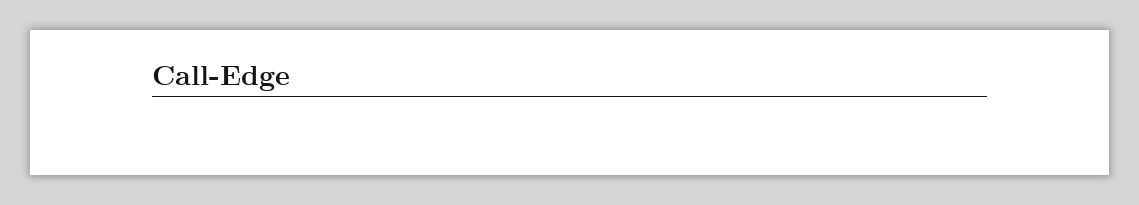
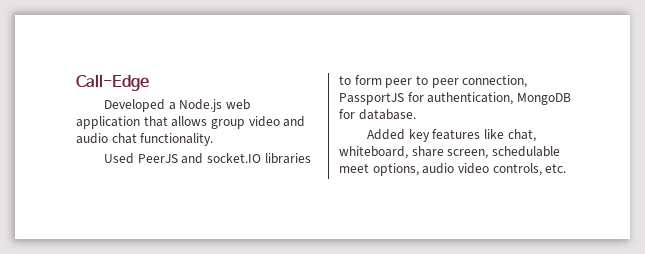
(290, 78) none -> [104,99,251,112] [76,116,306,129] [76,133,214,146] [104,153,311,164] [339,75,528,88] [339,92,571,105] [339,109,416,120] [367,129,536,142] [339,146,560,159] [339,163,567,176] // Developed a Node.js web application that allows group video and audio chat functionality. // Used PeerJS and socket.IO libraries to form peer to peer connection, PassportJS for authentication, MongoDB for database. // Added key features like chat, whiteboard, share screen, schedulable meet options, audio video controls, etc.

